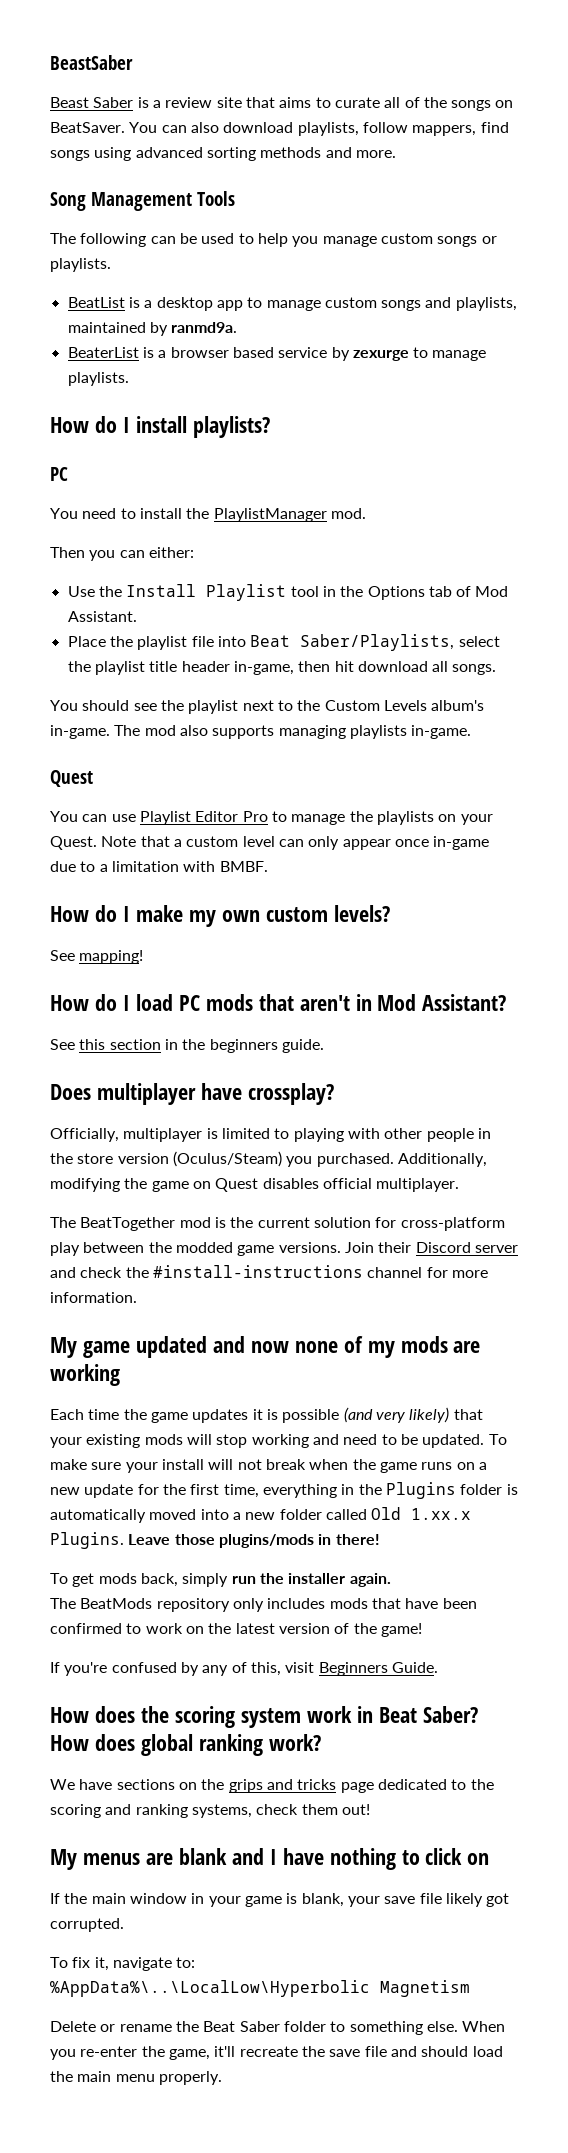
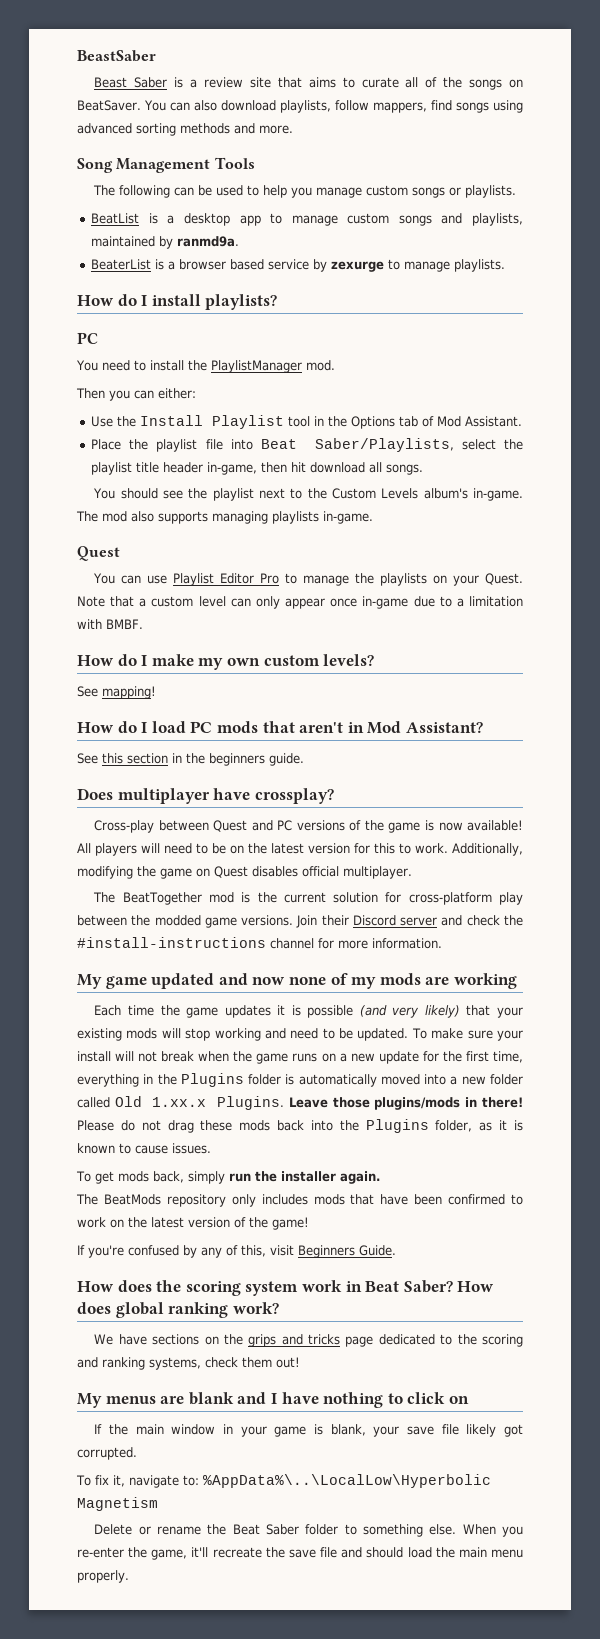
[50,1128,491,1142] [50,1151,394,1167] Officially, multiplayer is limited to playing with other people in the store version (Oculus/Steam) you purchased. -> [94,820,524,833] [77,843,448,856] Cross-play between Quest and PC versions of the game is now available! All players will need to be on the latest version for this to work.
(380, 1539) none -> [77,1119,524,1133] [77,1143,211,1154] Please do not drag these mods back into the Plugins folder, as it is known to cause issues.

